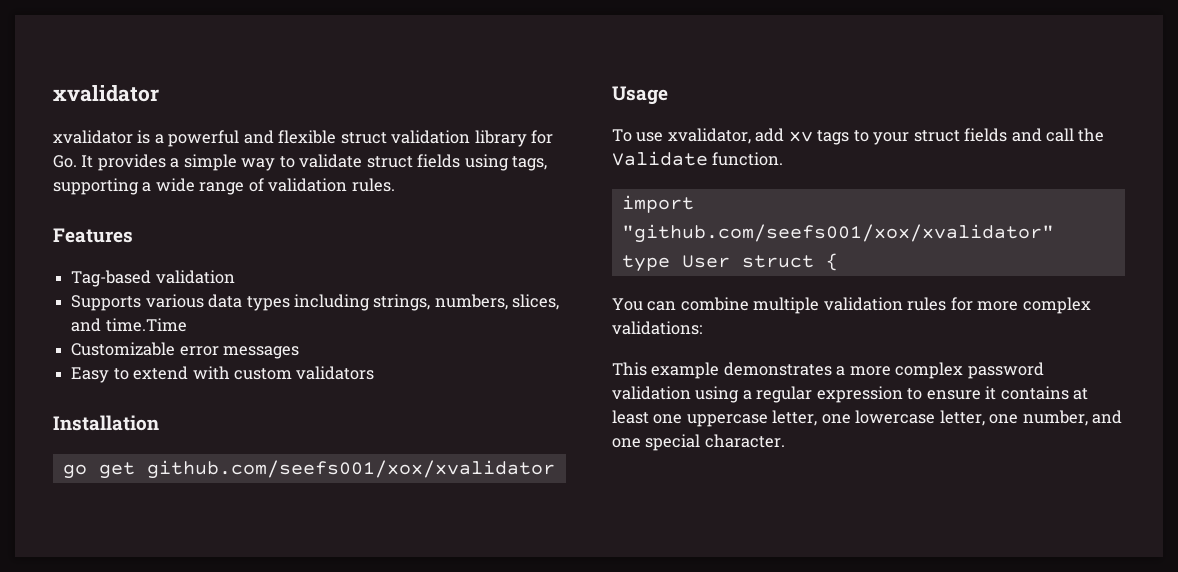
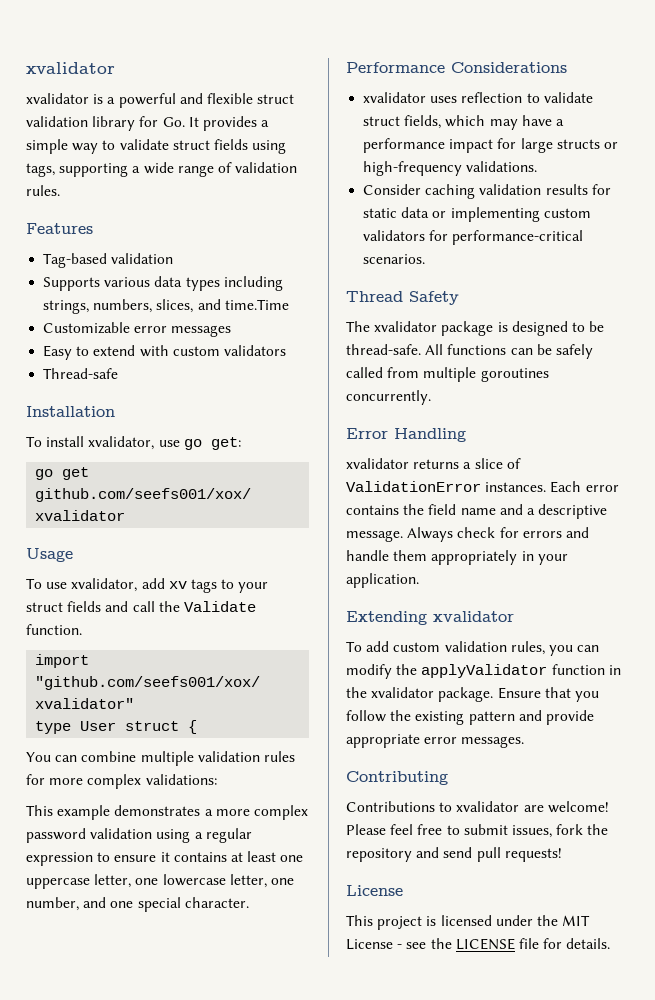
(375, 373) none -> [43,368,119,379] // Thread-safe
(159, 423) none -> [26,436,241,450] // To install xvalidator, use go get:
(785, 441) none -> [346,62,567,73] [363,92,593,103] [363,115,564,130] [363,138,618,153] [363,161,538,176] [363,184,611,199] [363,207,591,222] [363,230,584,245] [363,254,426,264] [346,291,459,305] [346,321,605,336] [346,344,593,359] [346,367,549,382] [346,390,431,405] [346,428,466,442] [346,458,521,469] [346,481,619,493] [346,504,608,519] [346,527,589,542] [346,550,568,565] [346,573,419,588] [346,611,514,625] [346,641,600,656] [346,664,621,679] [346,687,599,702] [346,710,594,725] [346,734,525,748] [346,771,448,785] [346,801,609,813] [346,824,609,838] [346,847,562,862] [346,885,403,896] [346,915,591,930] [346,938,611,950] // Performance Considerations // xvalidator uses reflection to validate struct fields, which may have a performance impact for large structs or high-frequency validations. // Consider caching validation results for static data or implementing custom validators for performance-critical scenarios. // Thread Safety // The xvalidator package is designed to be thread-safe. All functions can be safely called from multiple goroutines concurrently. // Error Handling // xvalidator returns a slice of ValidationError instances. Each error contains the field name and a descriptive message. Always check for errors and handle them appropriately in your application. // Extending xvalidator // To add custom validation rules, you can modify the applyValidator function in the xvalidator package. Ensure that you follow the existing pattern and provide appropriate error messages. // Contributing // Contributions to xvalidator are welcome! Please feel free to submit issues, fork the repository and send pull requests! // License // This project is licensed under the MIT License - see the LICENSE file for details.

